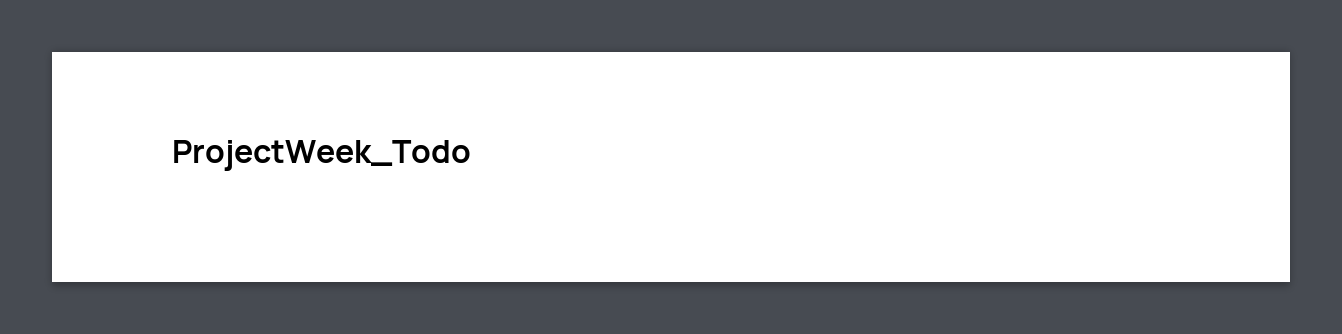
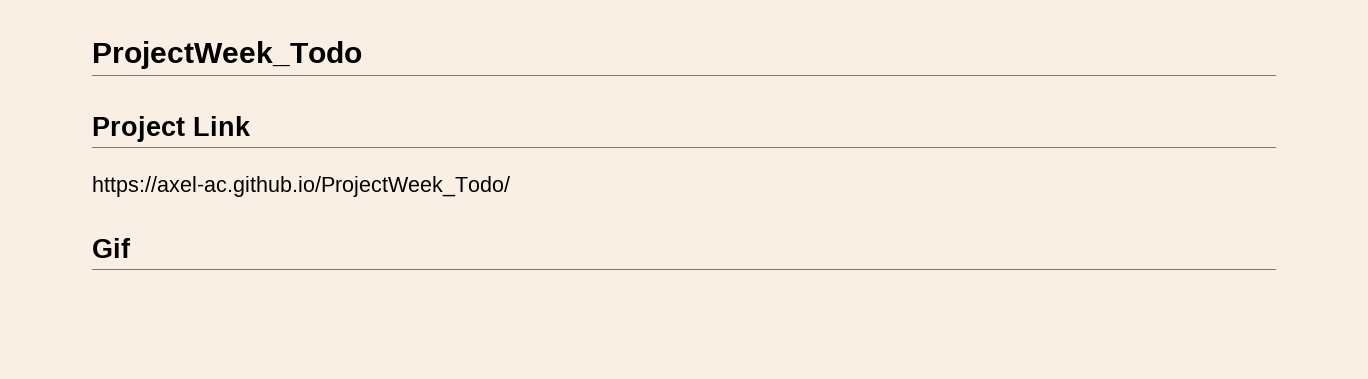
(471, 155) none -> [92,116,251,142] [92,176,510,197] [92,238,131,258] // Project Link // https://axel-ac.github.io/ProjectWeek_Todo/ // Gif

